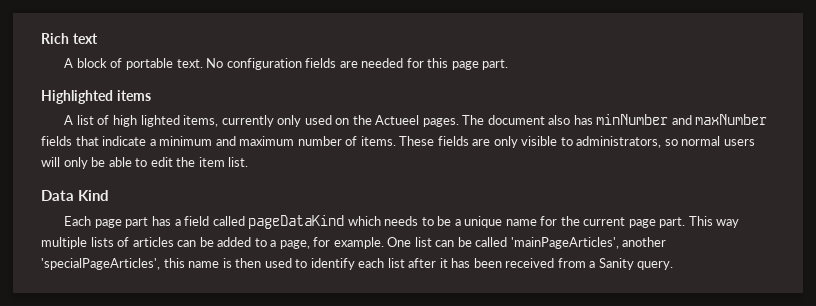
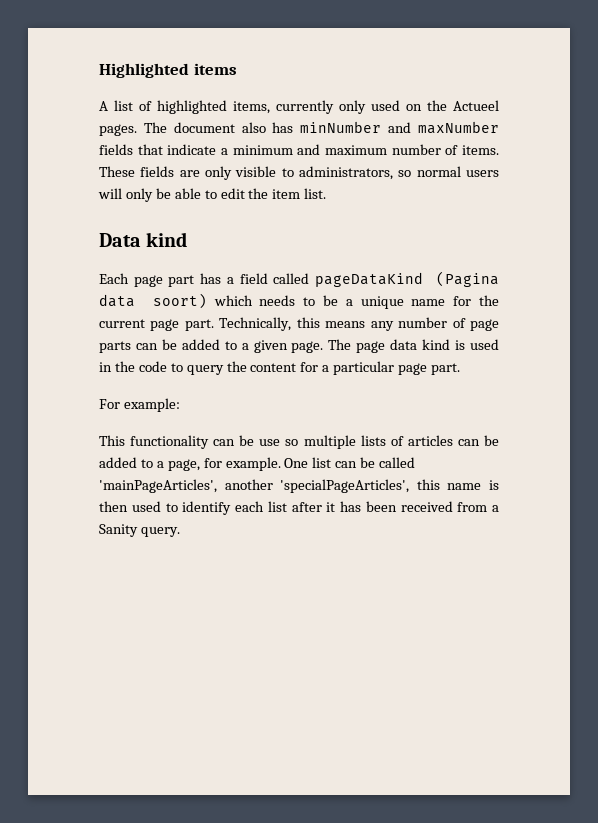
[41,33,98,44] [64,58,509,70] Rich text // A block of portable text. No configuration fields are needed for this page part. // -> (99, 70) none
[112,115,180,127] high lighted -> [157,100,227,114] highlighted
[78,190,110,201] Kind -> [146,232,188,247] kind
(345, 222) none -> [436,271,500,287] [99,293,207,309] (Pagina data soort)
[688,216,740,228] This way -> [219,317,500,331] [99,339,499,353] [99,361,461,375] [99,398,180,412] [99,435,299,449] Technically, this means any number of page parts can be added to a given page. The page data kind is used in the code to query the content for a particular page part. // For example: // This functionality can be use so

